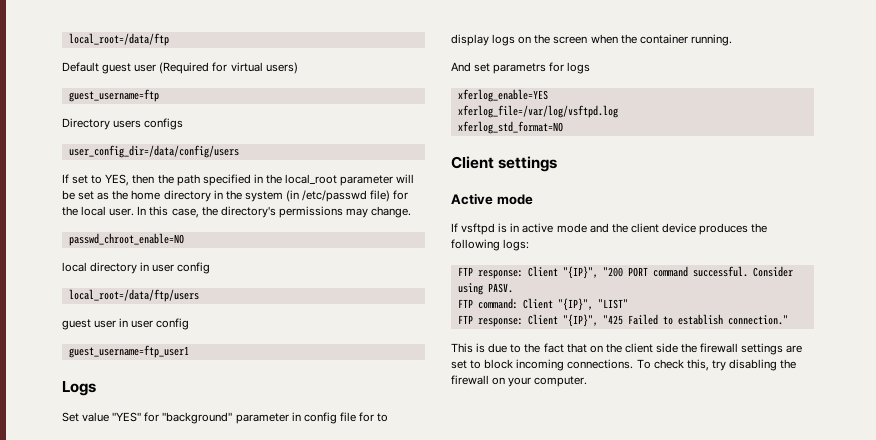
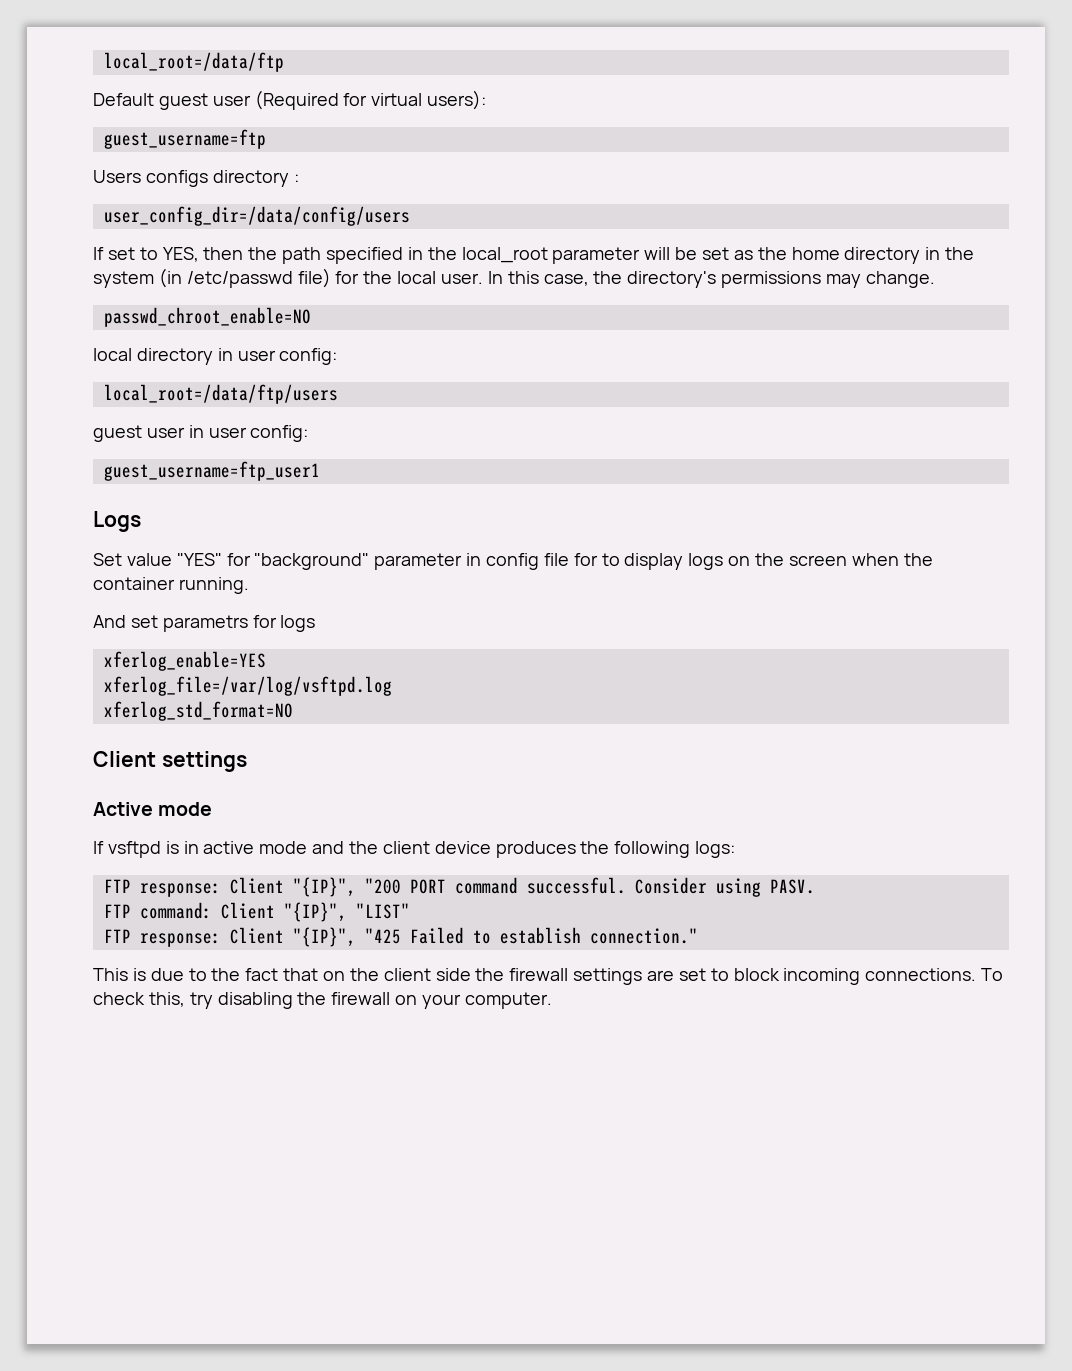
[265,62,298,74] users) -> [427,90,487,110] users):
[62,118,142,130] Directory users -> [93,170,141,183] Users
(184, 124) none -> [212,170,299,187] directory :
[177,262,211,274] config -> [279,348,338,365] config:
[156,318,190,330] config -> [250,425,309,442] config:

